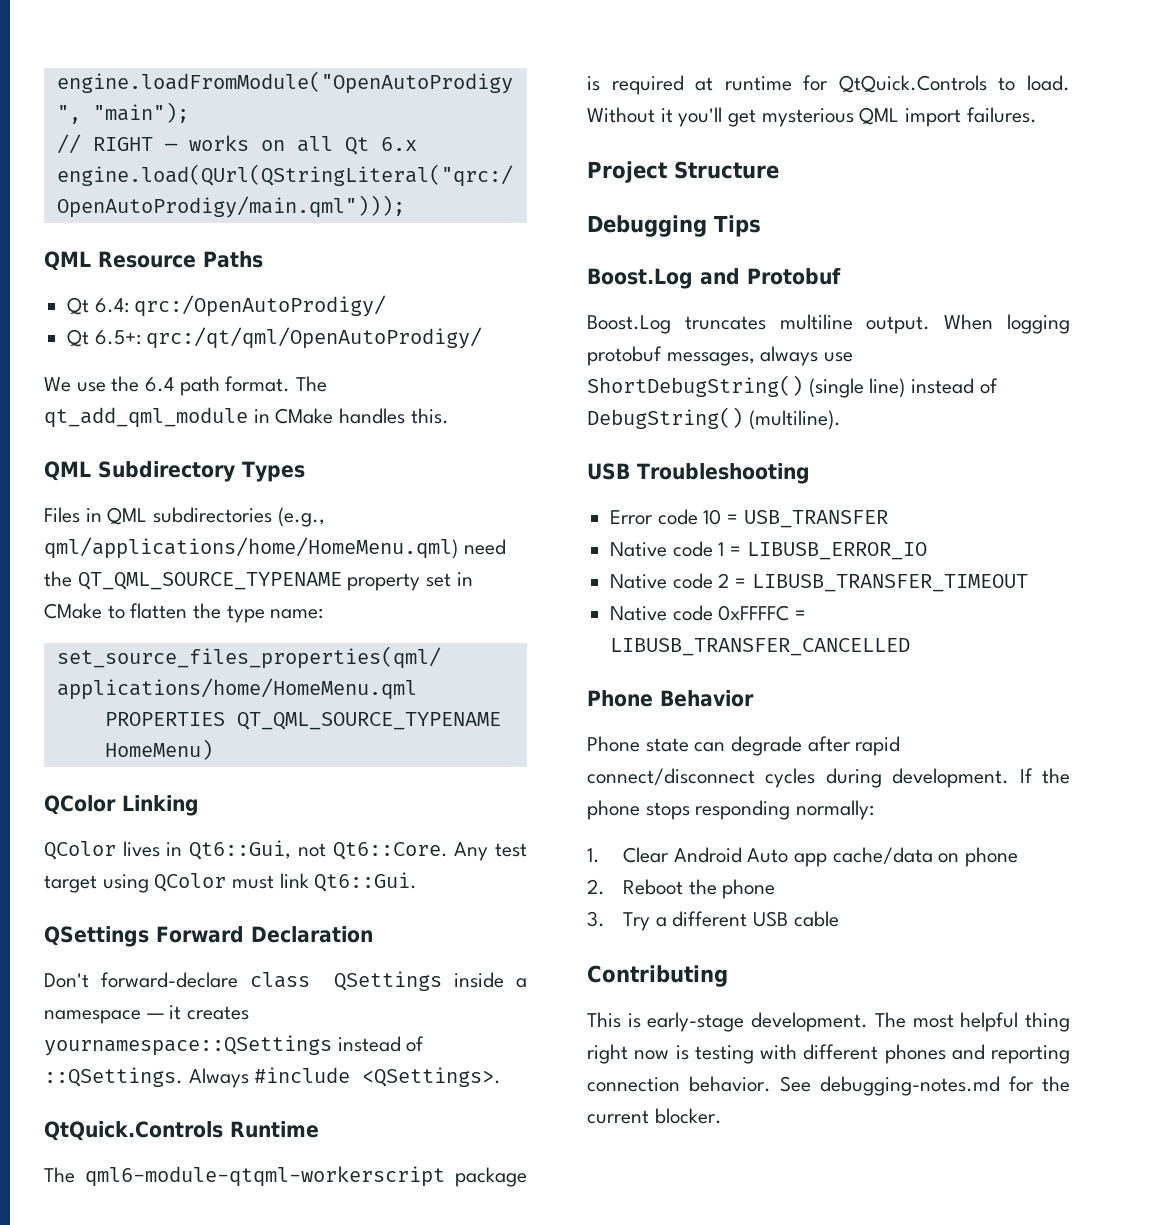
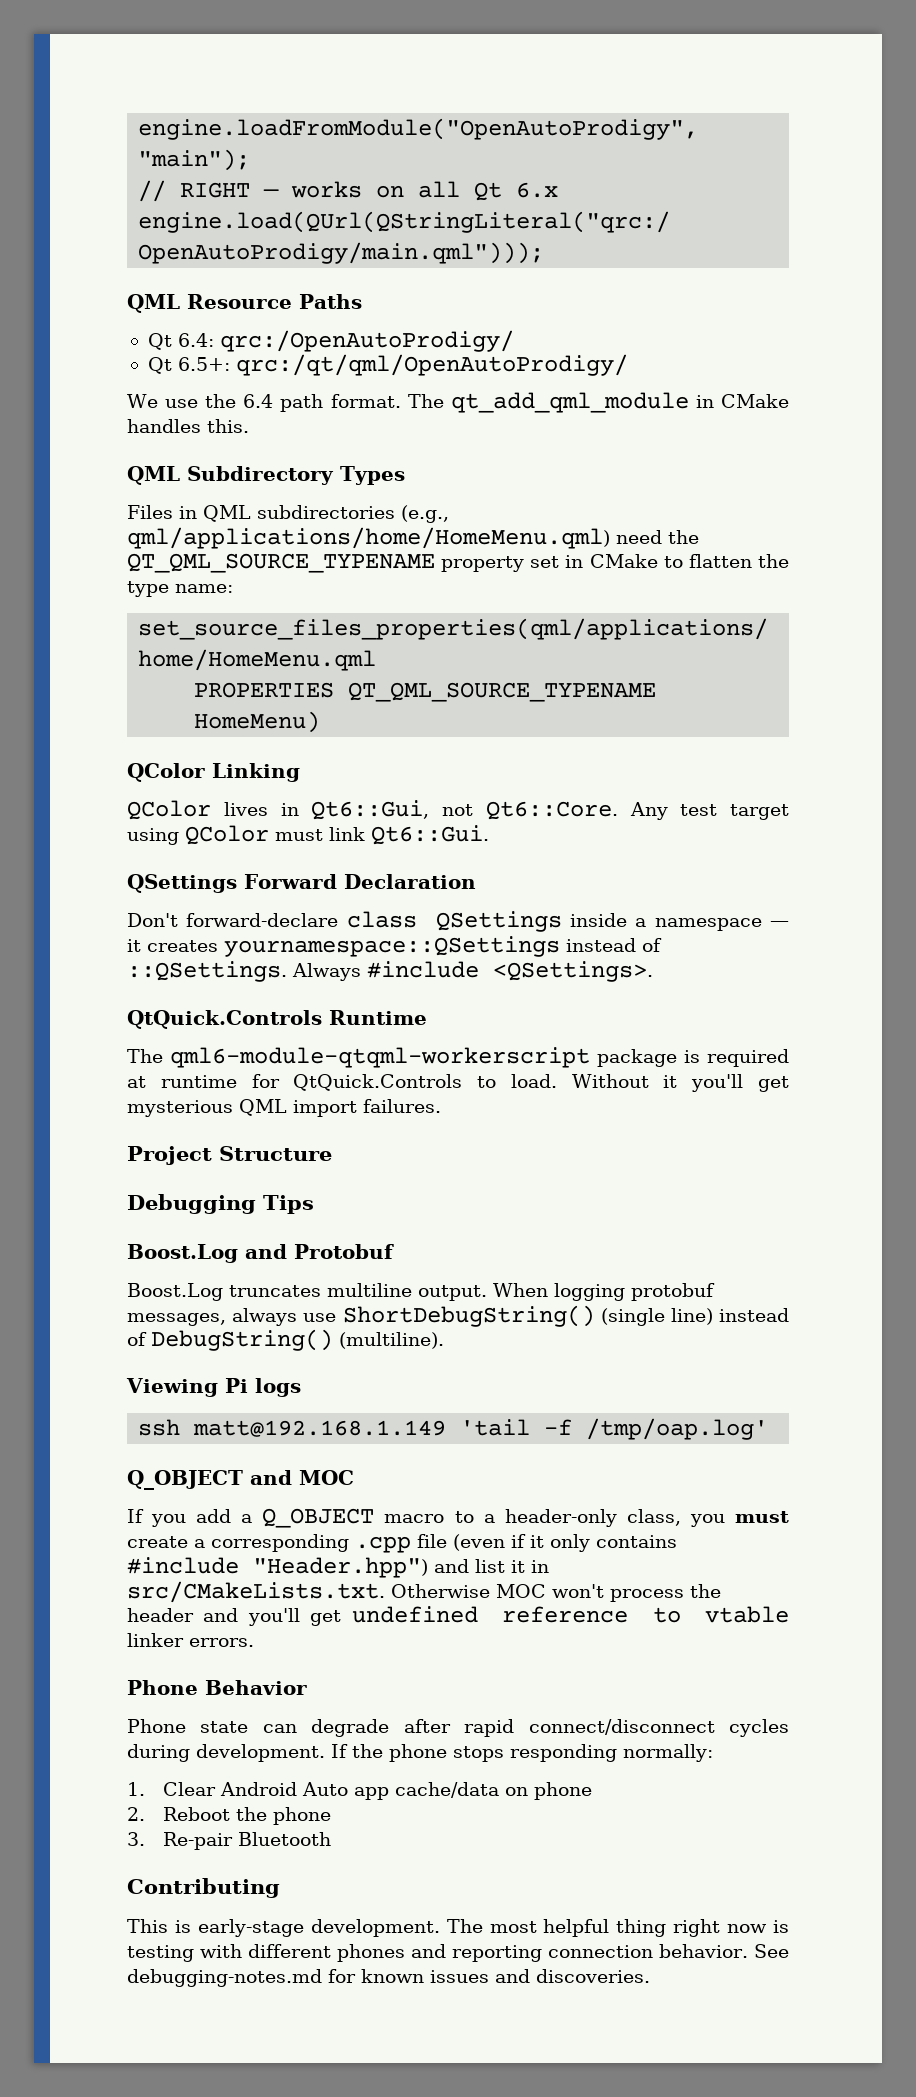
[587,463,810,484] [610,509,888,528] [610,541,927,560] [610,573,1028,592] [610,605,807,621] [610,638,911,656] USB Troubleshooting // Error code 10 = USB_TRANSFER // Native code 1 = LIBUSB_ERROR_IO // Native code 2 = LIBUSB_TRANSFER_TIMEOUT // Native code 0xFFFFC = LIBUSB_TRANSFER_CANCELLED -> [126,1378,301,1397] [138,1418,769,1440] [127,1470,354,1490] [127,1508,789,1528] [127,1534,677,1553] [127,1557,549,1578] [127,1581,721,1603] [127,1606,789,1626] [127,1633,254,1647] Viewing Pi logs // ssh matt@192.168.1.149 'tail -f /tmp/oap.log' // Q_OBJECT and MOC // If you add a Q_OBJECT macro to a header-only class, you must create a corresponding .cpp file (even if it only contains #include "Header.hpp") and list it in src/CMakeLists.txt. Otherwise MOC won't process the header and you'll get undefined reference to vtable linker errors.
[623,911,839,931] Try a different USB cable -> [162,1832,331,1850] Re-pair Bluetooth
[1042,1076,1070,1092] [587,1108,722,1124] the current blocker. -> [361,1969,650,1983] known issues and discoveries.

